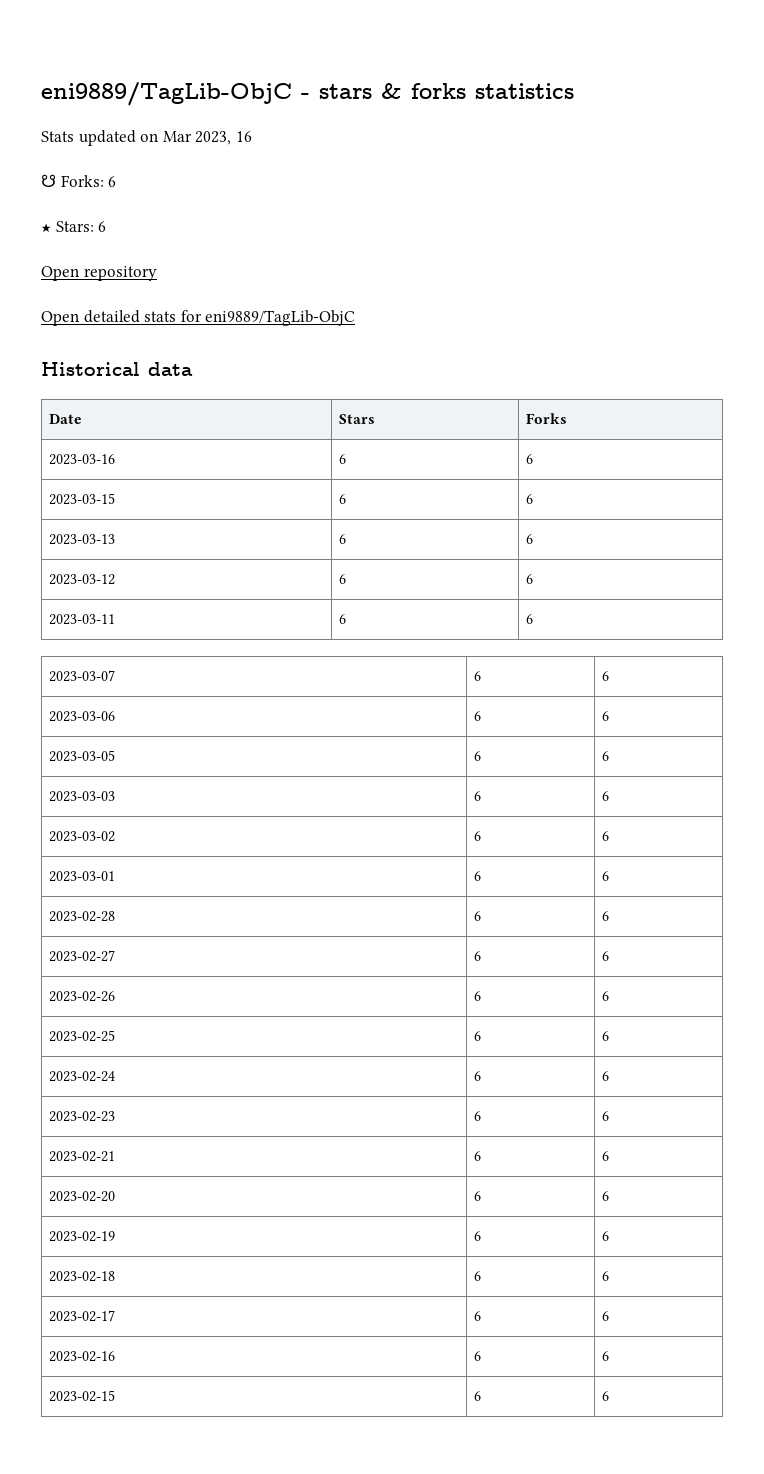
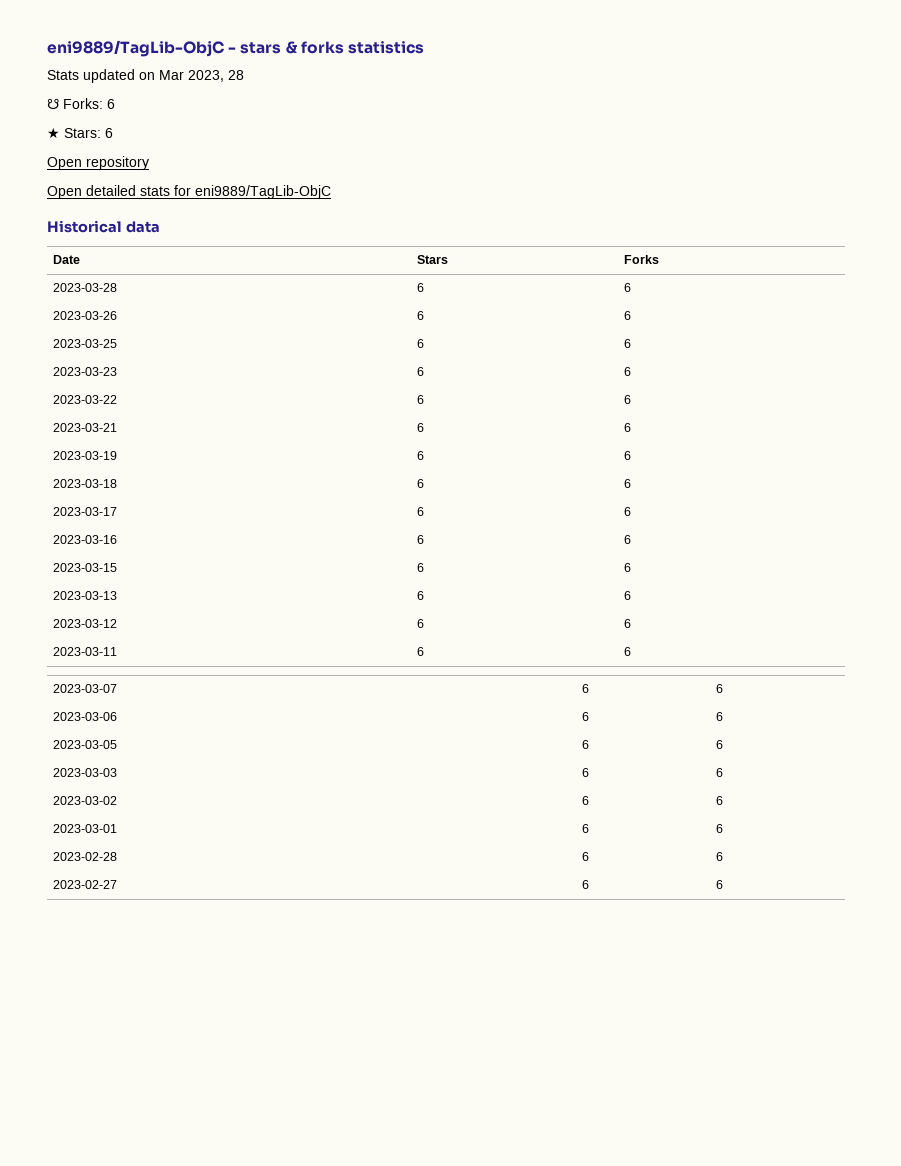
[235,131,252,142] 16 -> [228,70,244,80] 28
(568, 418) none -> [52,283,117,292] [416,283,424,292] [623,283,631,292] [52,311,117,320] [416,311,424,320] [623,311,631,320] [52,339,117,348] [416,339,424,348] [623,339,631,348] [52,367,117,376] [416,367,424,376] [623,367,631,376] [52,395,117,404] [416,395,424,404] [623,395,631,404] [52,423,117,432] [416,423,424,432] [623,423,631,432] [52,451,117,460] [416,451,424,460] [623,451,631,460] [52,479,117,488] [416,479,424,488] [623,479,631,488] [52,507,117,516] [416,507,424,516] [623,507,631,516] // 2023-03-28 | 6 | 6 // 2023-03-26 | 6 | 6 // 2023-03-25 | 6 | 6 // 2023-03-23 | 6 | 6 // 2023-03-22 | 6 | 6 // 2023-03-21 | 6 | 6 // 2023-03-19 | 6 | 6 // 2023-03-18 | 6 | 6 // 2023-03-17 | 6 | 6
[49,991,116,1002] [474,991,482,1001] [602,991,610,1001] [49,1030,116,1042] [474,1031,482,1041] [602,1031,610,1041] [49,1071,116,1082] [474,1071,482,1081] [602,1071,610,1081] [49,1111,116,1122] [474,1111,482,1121] [602,1111,610,1121] [49,1151,116,1162] [474,1151,482,1161] [602,1151,610,1161] [49,1191,116,1202] [474,1191,482,1201] [602,1191,610,1201] [49,1231,116,1242] [474,1231,482,1241] [602,1231,610,1241] [49,1271,116,1282] [474,1271,482,1281] [602,1271,610,1281] [49,1310,116,1322] [474,1311,482,1321] [602,1311,610,1321] [49,1351,116,1362] [474,1351,482,1361] [602,1351,610,1361] [49,1390,116,1402] [474,1391,482,1401] [602,1391,610,1401] // 2023-02-26 | 6 | 6 // 2023-02-25 | 6 | 6 // 2023-02-24 | 6 | 6 // 2023-02-23 | 6 | 6 // 2023-02-21 | 6 | 6 // 2023-02-20 | 6 | 6 // 2023-02-19 | 6 | 6 // 2023-02-18 | 6 | 6 // 2023-02-17 | 6 | 6 // 2023-02-16 | 6 | 6 // 2023-02-15 | 6 | 6 -> (723, 884) none

